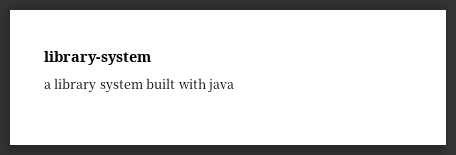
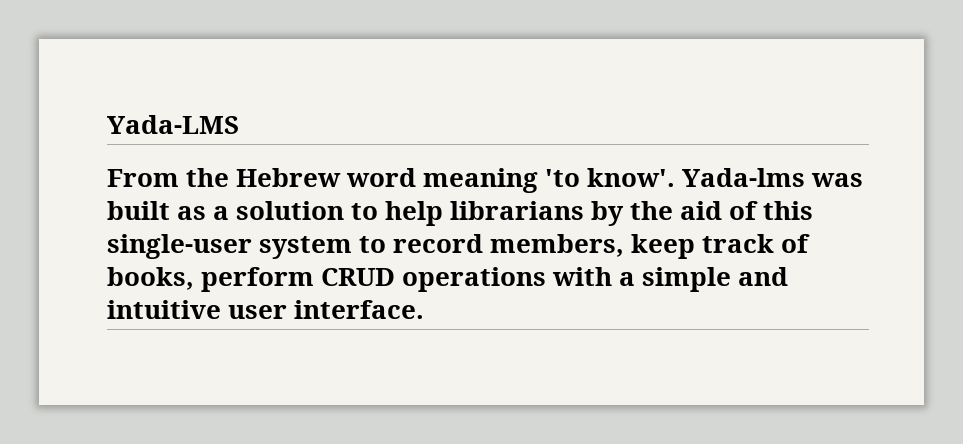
[44,51,151,65] [44,78,234,93] library-system // a library system built with java -> [107,115,239,134] [107,168,864,193] [107,201,814,226] [107,234,811,259] [107,267,789,292] [107,300,425,319] Yada-LMS // From the Hebrew word meaning 'to know'. Yada-lms was built as a solution to help librarians by the aid of this single-user system to record members, keep track of books, perform CRUD operations with a simple and intuitive user interface.

